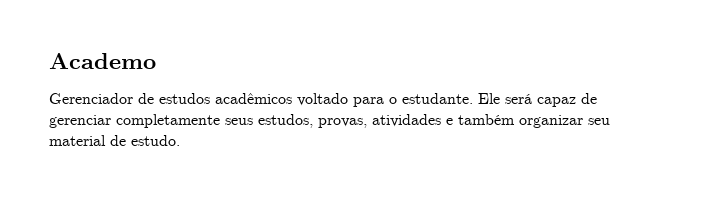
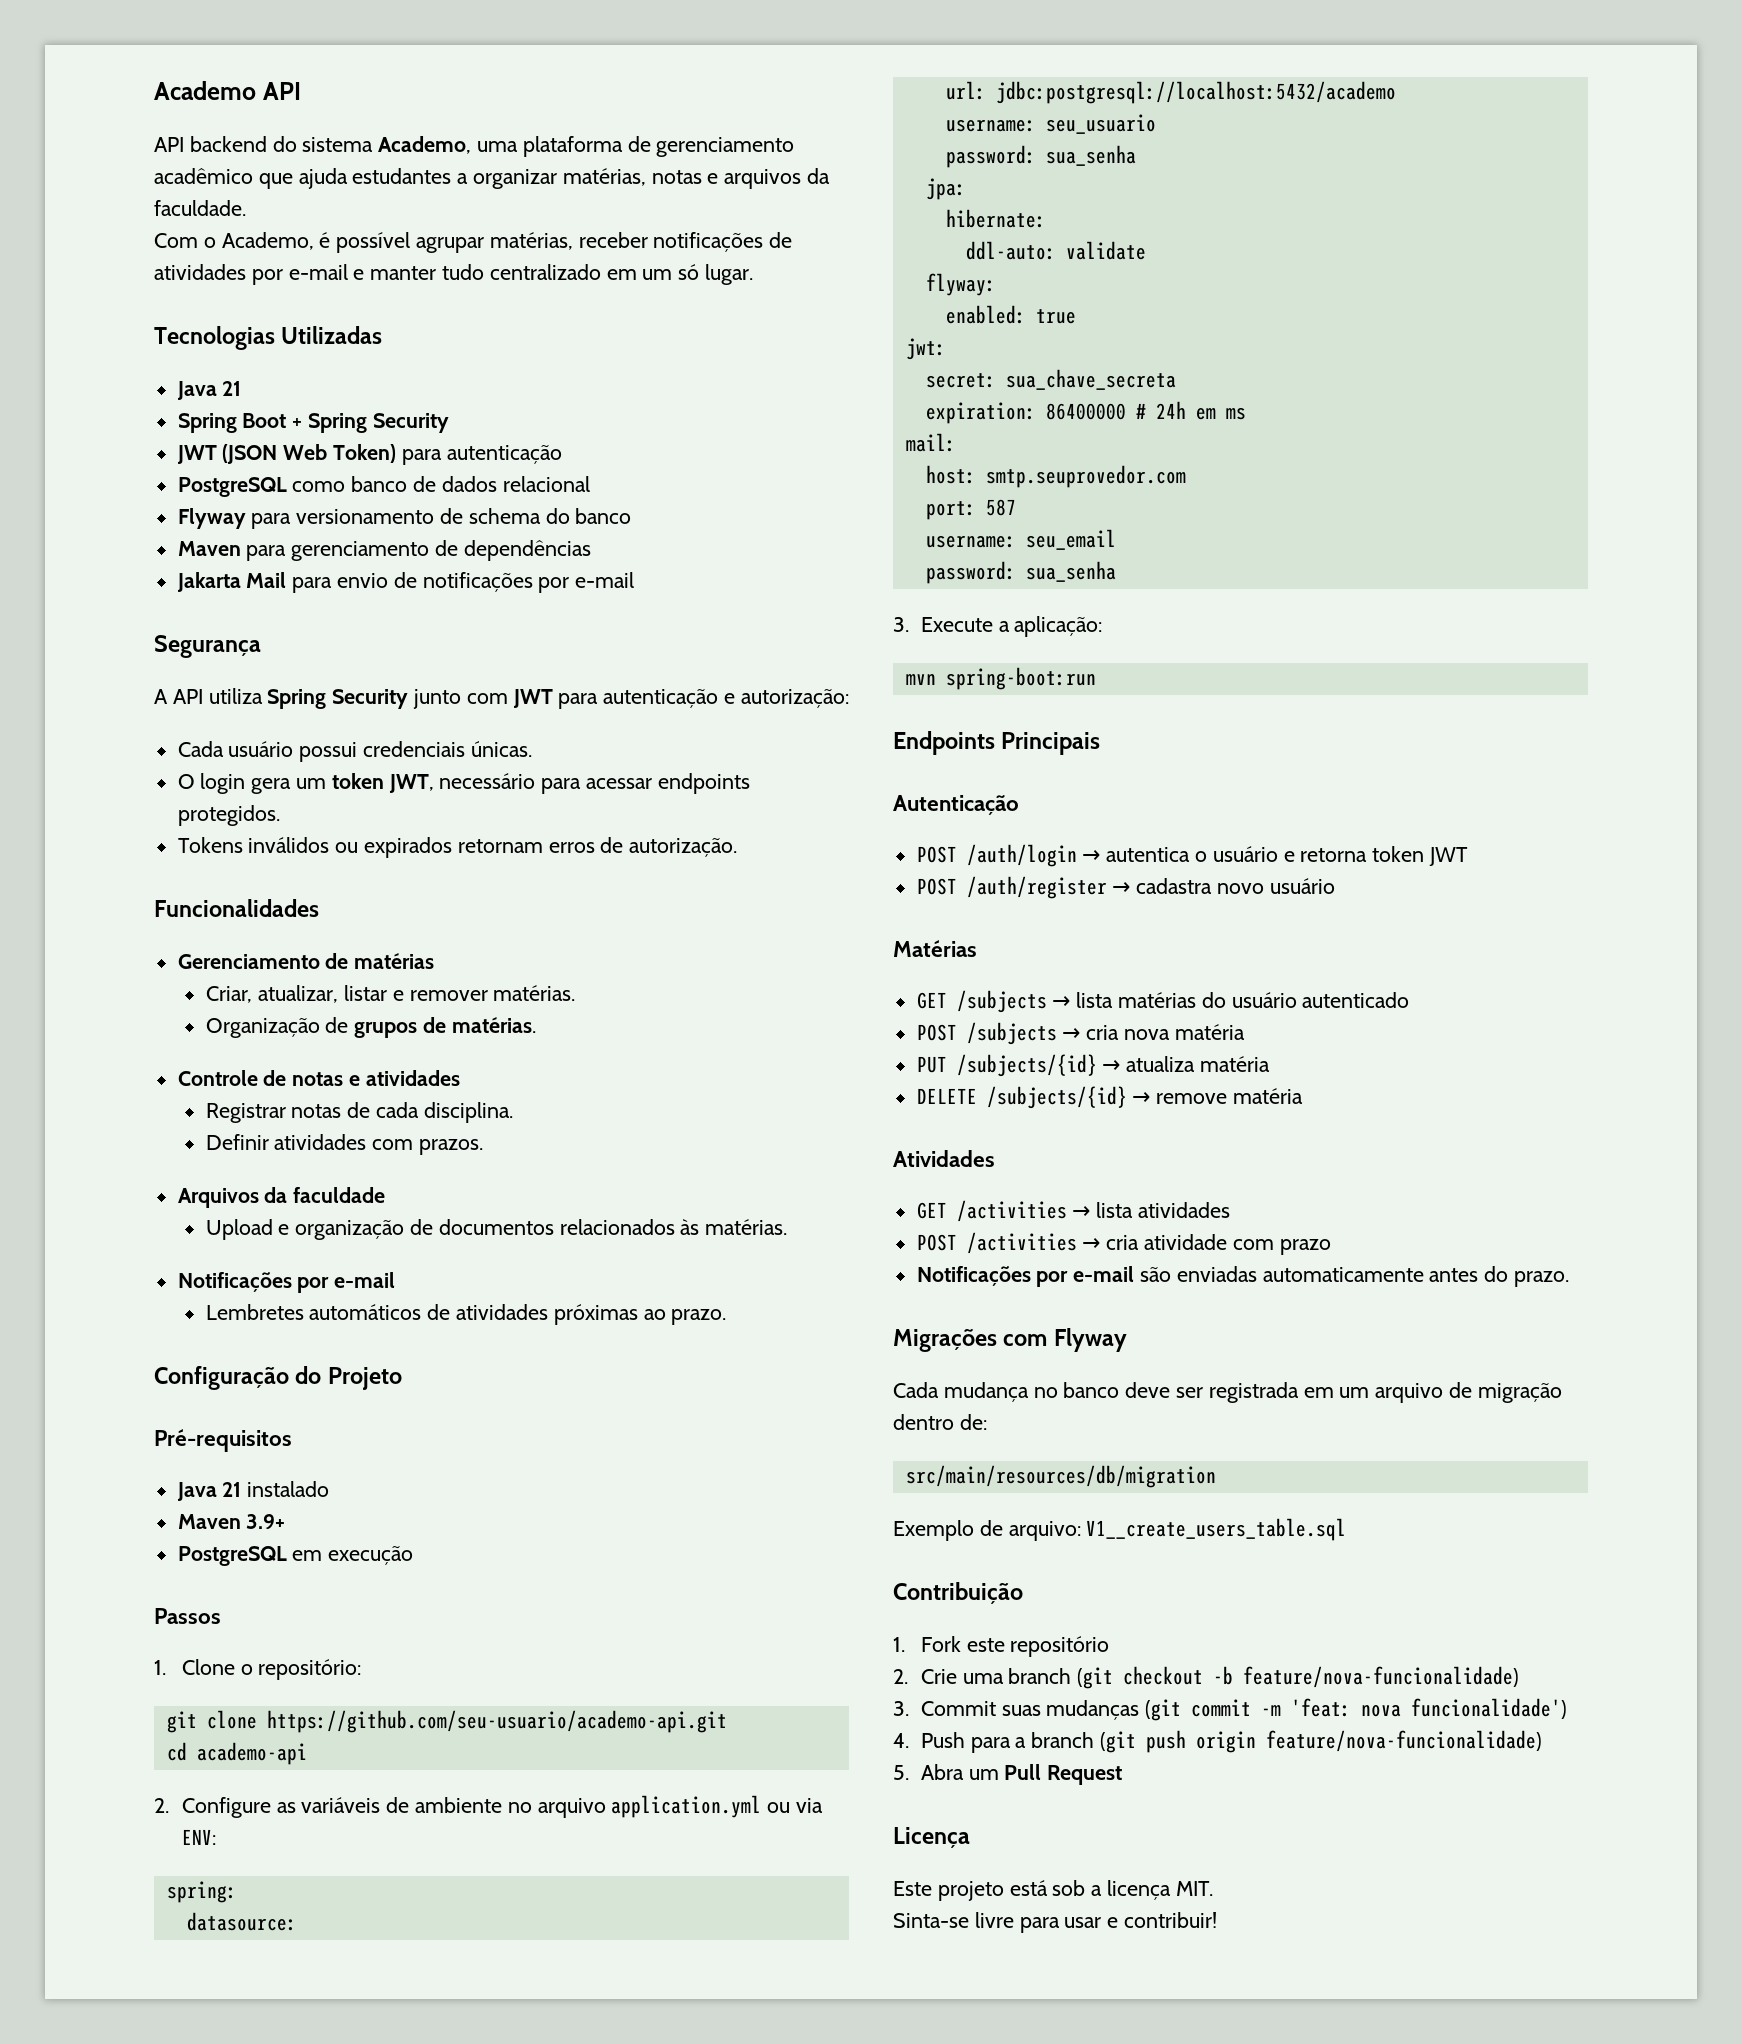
[49,93,597,107] [49,114,610,128] [49,135,180,146] // Gerenciador de estudos acadêmicos voltado para o estudante. Ele será capaz de gerenciar completamente seus estudos, provas, atividades e também organizar seu material de estudo. -> [262,82,301,100] [154,136,795,157] [154,168,831,189] [154,200,246,216] [154,232,793,253] [154,264,754,285] [154,326,383,350] [176,381,242,400] [177,413,449,433] [176,444,562,465] [177,476,590,497] [177,508,632,529] [177,540,591,561] [176,572,635,593] [154,635,261,658] [154,688,849,709] [177,741,532,762] [177,773,750,794] [177,805,280,826] [177,837,738,858] [154,899,319,917] [177,953,435,969] [205,985,576,1003] [205,1017,536,1038] [177,1070,460,1086] [205,1102,513,1123] [205,1134,483,1155] [177,1187,386,1208] [205,1219,788,1240] [177,1272,396,1293] [205,1304,727,1325] [154,1366,402,1390] [154,1429,292,1452] [176,1481,330,1501] [177,1514,286,1529] [177,1546,414,1566] [154,1608,221,1624] [154,1659,362,1680] [166,1710,727,1733] [166,1742,307,1765] [154,1795,824,1818] [181,1829,216,1845] [166,1881,237,1903] [186,1912,297,1931] [945,81,1396,104] [945,114,1156,134] [945,145,1136,168] [925,178,966,200] [945,209,1046,228] [965,241,1146,260] [925,273,996,296] [945,305,1076,324] [905,338,946,360] [925,369,1176,390] [925,401,1246,424] [905,433,956,452] [925,465,1186,488] [925,499,1016,520] [925,529,1116,550] [925,561,1116,584] [893,616,1103,637] [905,667,1096,690] [893,731,1101,755] [893,795,1019,815] [916,844,1469,867] [916,876,1335,899] [893,940,977,957] [916,990,1410,1013] [916,1022,1245,1045] [916,1054,1271,1077] [916,1086,1304,1109] [893,1150,995,1167] [916,1200,1231,1222] [916,1232,1331,1255] [916,1266,1570,1287] [893,1328,1127,1352] [893,1382,1562,1403] [893,1414,987,1430] [905,1465,1216,1488] [893,1518,1347,1541] [893,1582,1023,1604] [893,1636,1110,1657] [893,1666,1520,1689] [893,1698,1568,1721] [893,1730,1543,1753] [893,1764,1123,1785] [893,1827,970,1848] [893,1880,1213,1901] [893,1912,1218,1933] API // API backend do sistema Academo, uma plataforma de gerenciamento acadêmico que ajuda estudantes a organizar matérias, notas e arquivos da faculdade. // Com o Academo, é possível agrupar matérias, receber notificações de atividades por e-mail e manter tudo centralizado em um só lugar. // Tecnologias Utilizadas // Java 21 // Spring Boot + Spring Security // JWT (JSON Web Token) para autenticação // PostgreSQL como banco de dados relacional // Flyway para versionamento de schema do banco // Maven para gerenciamento de dependências // Jakarta Mail para envio de notificações por e-mail // Segurança // A API utiliza Spring Security junto com JWT para autenticação e autorização: // Cada usuário possui credenciais únicas. // O login gera um token JWT, necessário para acessar endpoints protegidos. // Tokens inválidos ou expirados retornam erros de autorização. // Funcionalidades // Gerenciamento de matérias // Criar, atualizar, listar e remover matérias. // Organização de grupos de matérias. // Controle de notas e atividades // Registrar notas de cada disciplina. // Definir atividades com prazos. // Arquivos da faculdade // Upload e organização de documentos relacionados às matérias. // Notificações por e-mail // Lembretes automáticos de atividades próximas ao prazo. // Configuração do Projeto // Pré-requisitos // Java 21 instalado // Maven 3.9+ // PostgreSQL em execução // Passos // 1. Clone o repositório: // git clone https://github.com/seu-usuario/academo-api.git // cd academo-api // 2. Configure as variáveis de ambiente no arquivo application.yml ou via ENV: // spring: // datasource: // url: jdbc:postgresql://localhost:5432/academo // username: seu_usuario // password: sua_senha // jpa: // hibernate: // ddl-auto: validate // flyway: // enabled: true // jwt: // secret: sua_chave_secreta // expiration: 86400000 # 24h em ms // mail: // host: smtp.seuprovedor.com // port: 587 // username: seu_email // password: sua_senha // 3. Execute a aplicação: // mvn spring-boot:run // Endpoints Principais // Autenticação // POST /auth/login → autentica o usuário e retorna token JWT // POST /auth/register → cadastra novo usuário // Matérias // GET /subjects → lista matérias do usuário autenticado // POST /subjects → cria nova matéria // PUT /subjects/{id} → atualiza matéria // DELETE /subjects/{id} → remove matéria // Atividades // GET /activities → lista atividades // POST /activities → cria atividade com prazo // Notificações por e-mail são enviadas automaticamente antes do prazo. // Migrações com Flyway // Cada mudança no banco deve ser registrada em um arquivo de migração dentro de: // src/main/resources/db/migration // Exemplo de arquivo: V1__create_users_table.sql // Contribuição // 1. Fork este repositório // 2. Crie uma branch (git checkout -b feature/nova-funcionalidade) // 3. Commit suas mudanças (git commit -m 'feat: nova funcionalidade') // 4. Push para a branch (git push origin feature/nova-funcionalidade) // 5. Abra um Pull Request // Licença // Este projeto está sob a licença MIT. // Sinta-se livre para usar e contribuir!

